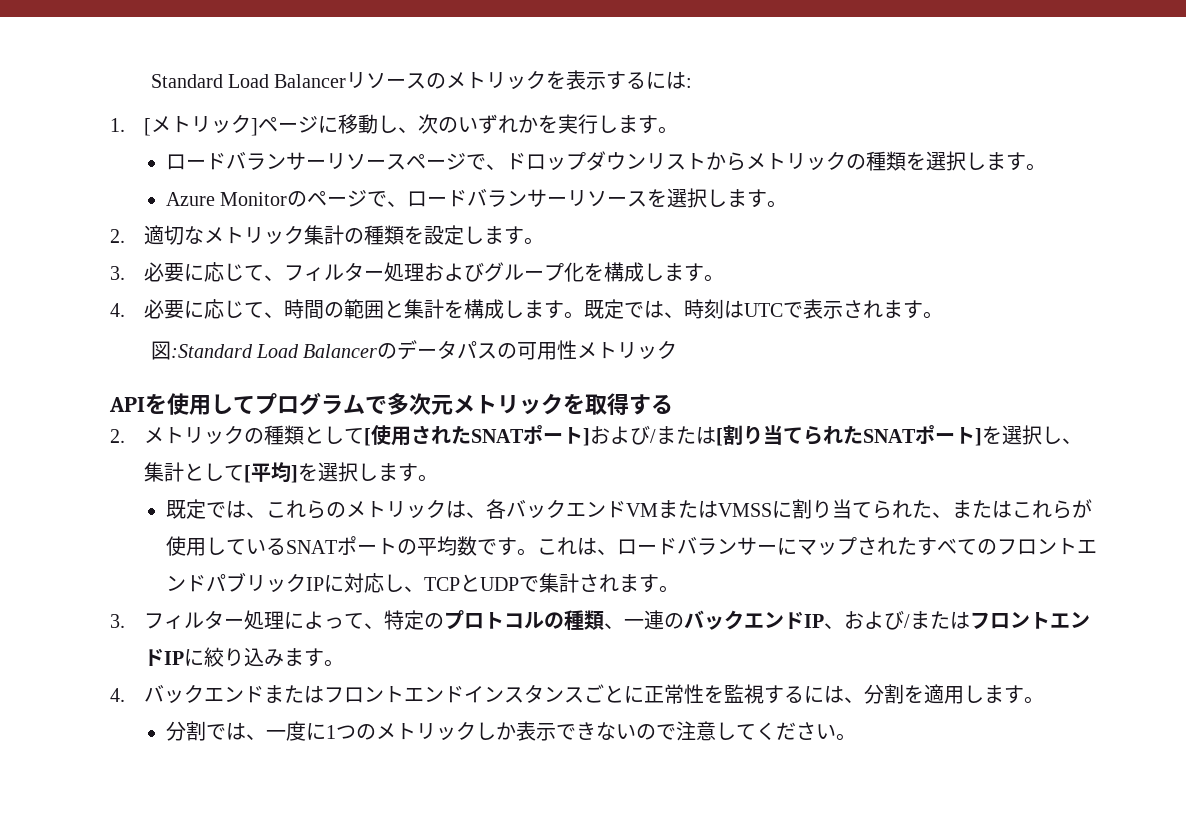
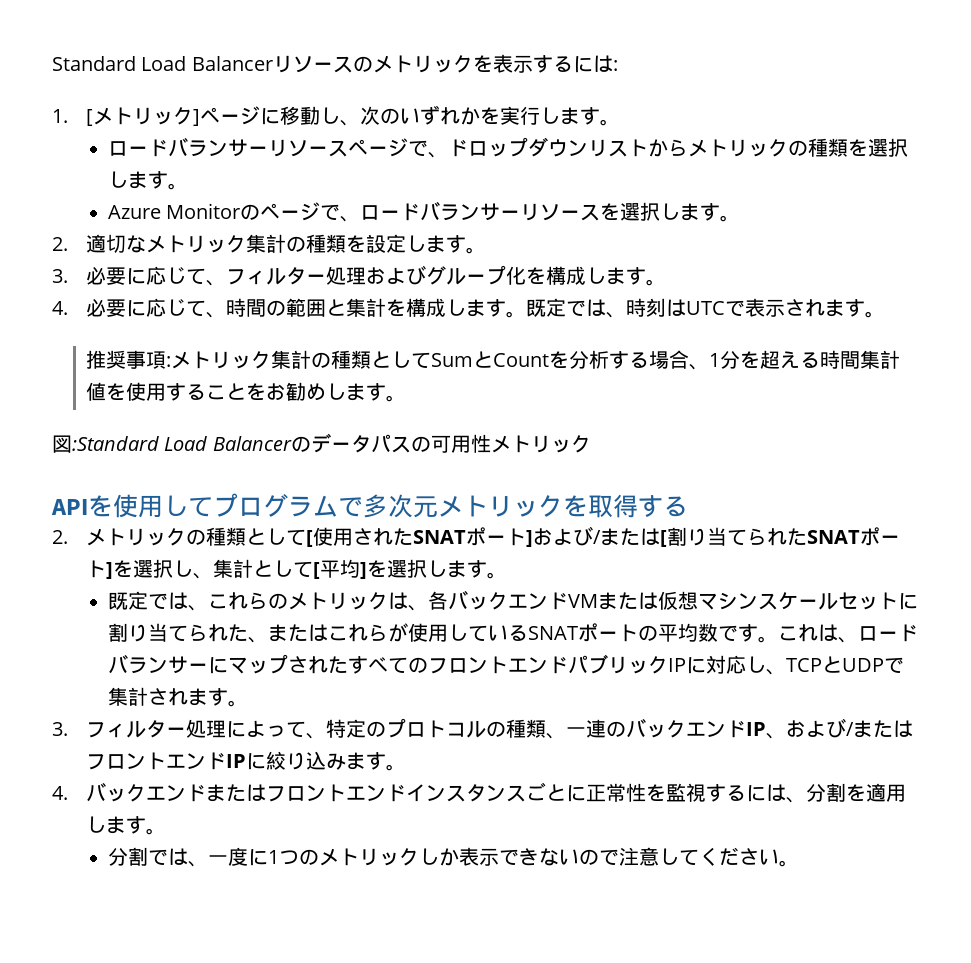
(943, 315) none -> [86,350,901,370] [86,382,407,402] // 推奨事項:メトリック集計の種類としてSumとCountを分析する場合、1分を超える時間集計値を使用することをお勧めします。
[717,503,772,517] VMSS -> [657,591,898,610] 仮想マシンスケールセット

